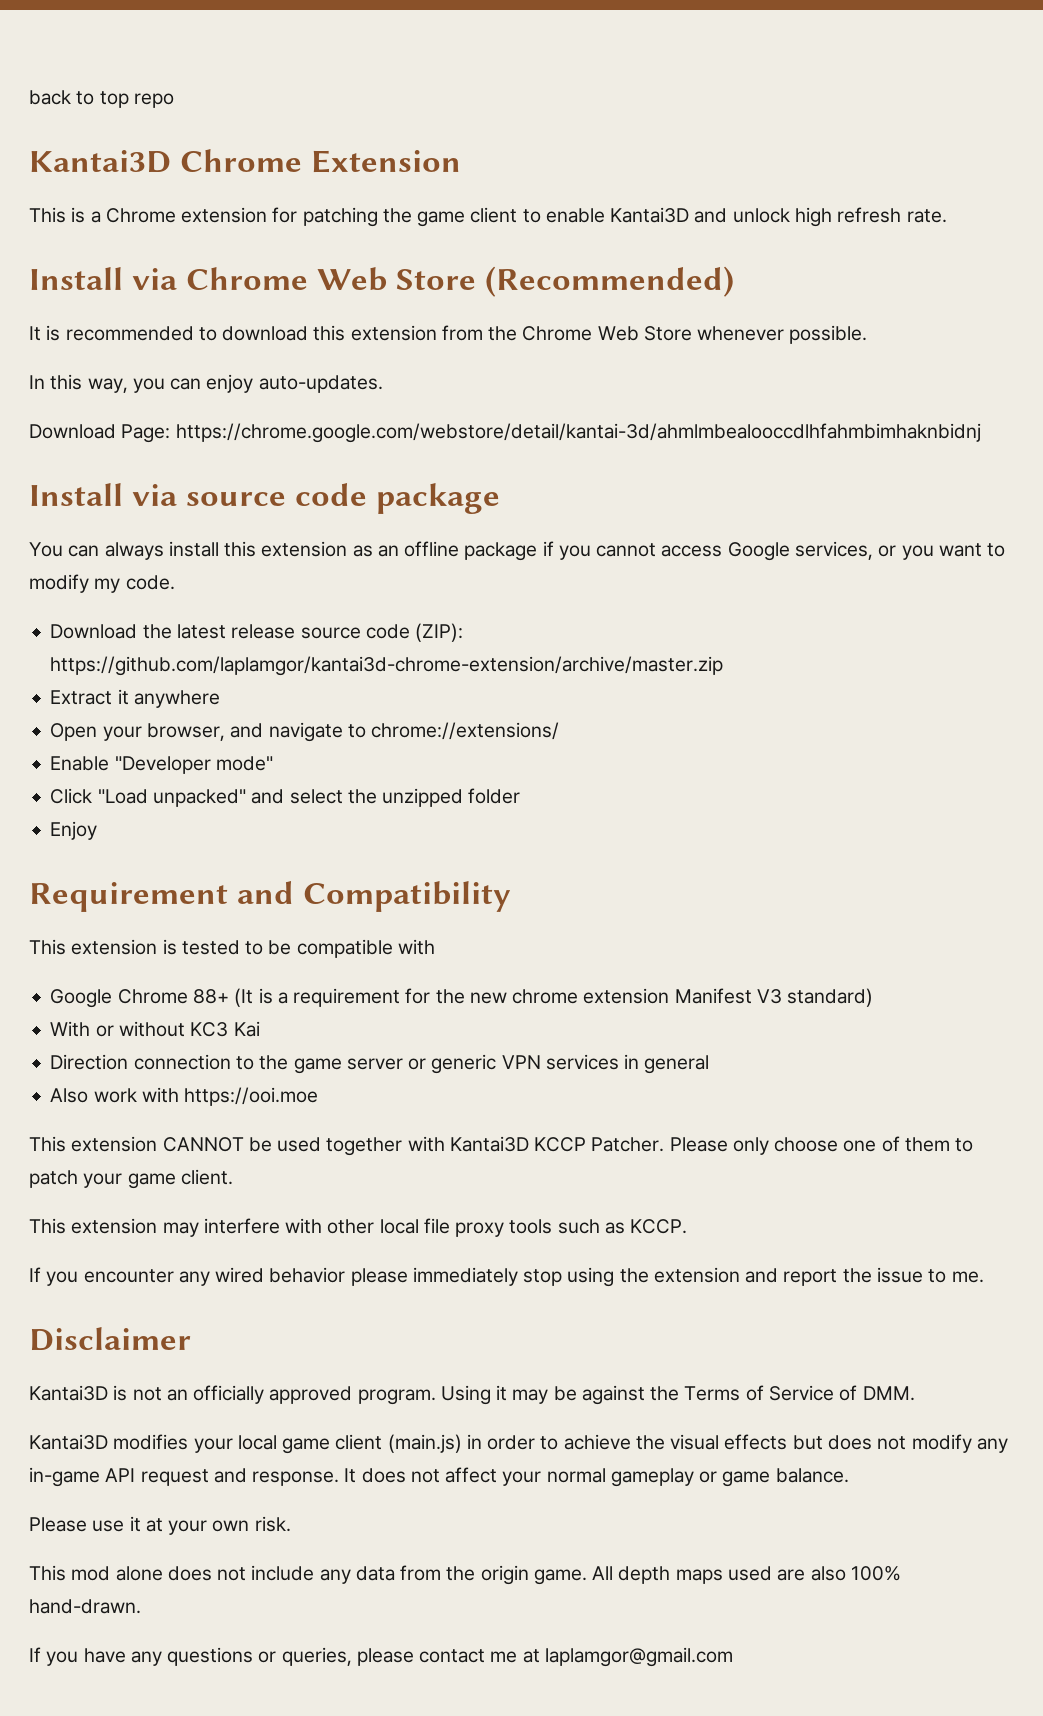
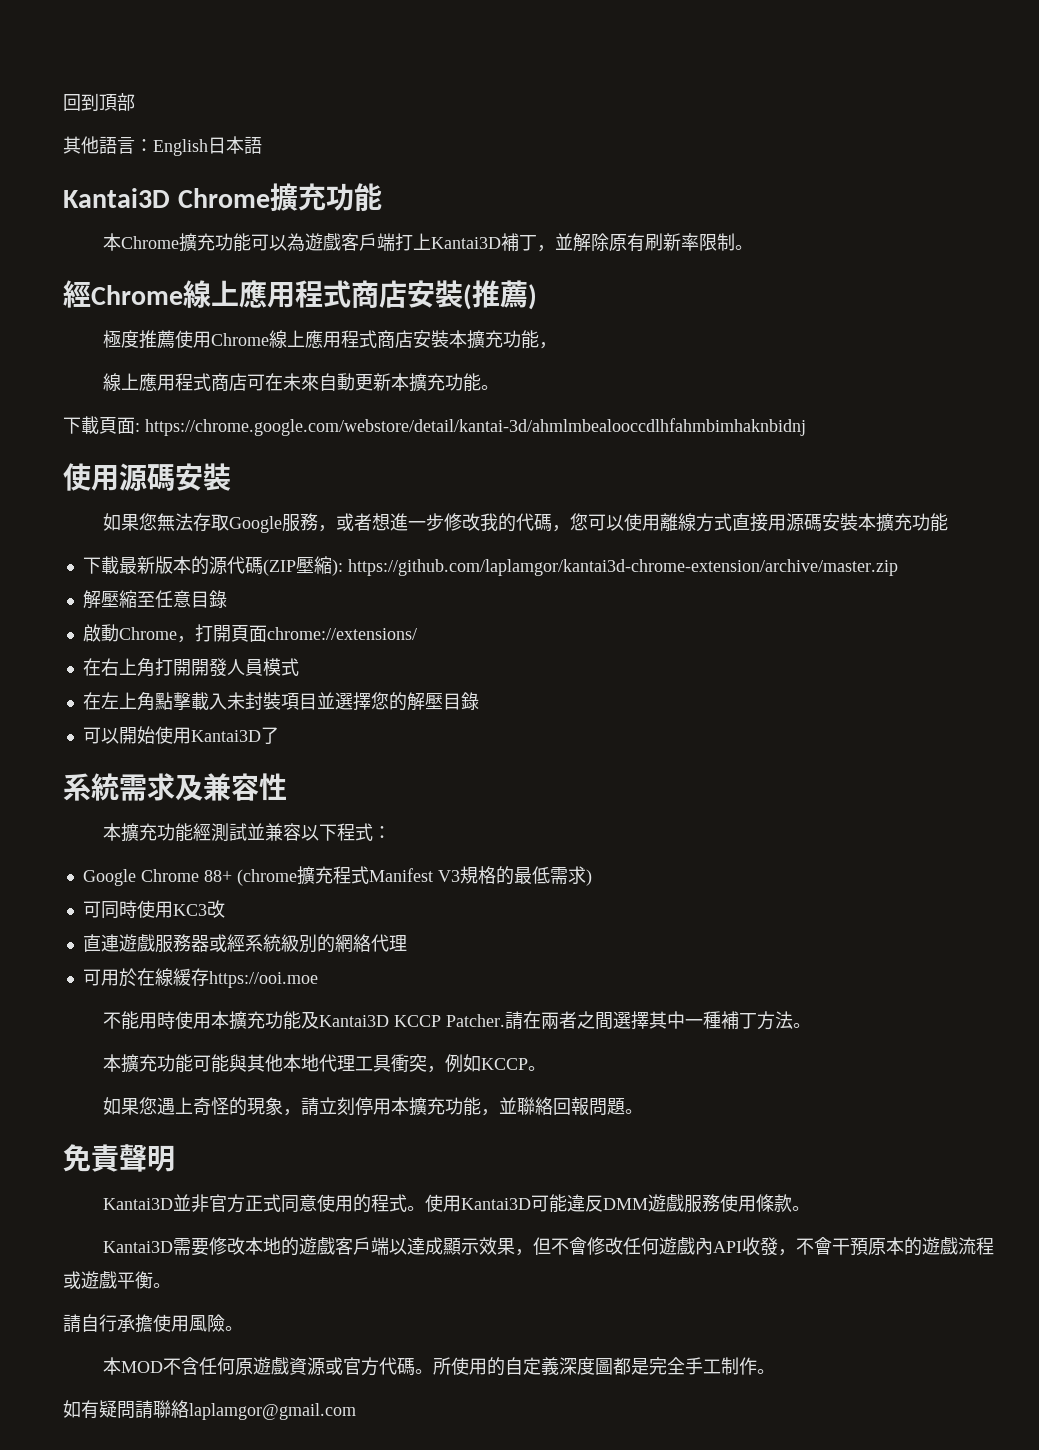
[29,90,174,108] [29,149,461,173] [29,207,947,227] [29,266,734,297] [29,325,868,344] [29,374,383,393] [29,423,981,443] [29,483,500,514] [29,541,1006,561] [29,574,175,593] [50,623,464,642] [50,656,724,676] [50,689,220,708] [50,722,560,742] [50,756,273,774] [50,788,521,807] [50,821,98,840] [29,881,511,912] [29,939,435,958] [50,988,874,1008] [50,1021,260,1037] [50,1054,710,1074] [50,1087,319,1106] [29,1136,974,1156] [29,1169,233,1189] [29,1218,688,1237] [29,1267,984,1287] [29,1327,191,1351] [29,1385,915,1405] [29,1434,1008,1454] [29,1467,849,1487] [29,1516,291,1535] [29,1565,901,1585] [29,1599,141,1614] [29,1647,540,1666] back to top repo // Kantai3D Chrome Extension // This is a Chrome extension for patching the game client to enable Kantai3D and unlock high refresh rate. // Install via Chrome Web Store (Recommended) // It is recommended to download this extension from the Chrome Web Store whenever possible. // In this way, you can enjoy auto-updates. // Download Page: https://chrome.google.com/webstore/detail/kantai-3d/ahmlmbealooccdlhfahmbimhaknbidnj // Install via source code package // You can always install this extension as an offline package if you cannot access Google services, or you want to modify my code. // Download the latest release source code (ZIP): https://github.com/laplamgor/kantai3d-chrome-extension/archive/master.zip // Extract it anywhere // Open your browser, and navigate to chrome://extensions/ // Enable "Developer mode" // Click "Load unpacked" and select the unzipped folder // Enjoy // Requirement and Compatibility // This extension is tested to be compatible with // Google Chrome 88+ (It is a requirement for the new chrome extension Manifest V3 standard) // With or without KC3 Kai // Direction connection to the game server or generic VPN services in general // Also work with https://ooi.moe // This extension CANNOT be used together with Kantai3D KCCP Patcher. Please only choose one of them to patch your game client. // This extension may interfere with other local file proxy tools such as KCCP. // If you encounter any wired behavior please immediately stop using the extension and report the issue to me. // Disclaimer // Kantai3D is not an officially approved program. Using it may be against the Terms of Service of DMM. // Kantai3D modifies your local game client (main.js) in order to achieve the visual effects but does not modify any in-game API request and response. It does not affect your normal gameplay or game balance. // Please use it at your own risk. // This mod alone does not include any data from the origin game. All depth maps used are also 100% hand-drawn. // If you have any questions or queries, please contact me at -> [63,93,135,111] [63,136,262,156] [63,183,382,211] [103,233,754,252] [63,280,537,310] [103,330,558,349] [103,373,500,392] [63,416,806,436] [63,463,231,491] [103,513,949,533] [82,556,898,576] [82,590,227,609] [82,624,417,643] [82,658,299,677] [82,692,479,711] [82,726,279,744] [63,773,287,801] [103,823,392,842] [82,866,592,886] [82,900,225,919] [82,934,407,953] [82,968,318,988] [103,1011,812,1030] [103,1054,547,1073] [103,1097,644,1116] [63,1144,175,1172] [103,1194,811,1213] [103,1237,995,1256] [63,1271,171,1289] [63,1314,243,1333] [103,1357,776,1376] [63,1400,189,1419] 回到頂部 // 其他語言：English日本語 // Kantai3D Chrome擴充功能 // 本Chrome擴充功能可以為遊戲客戶端打上Kantai3D補丁，並解除原有刷新率限制。 // 經Chrome線上應用程式商店安裝(推薦) // 極度推薦使用Chrome線上應用程式商店安裝本擴充功能， // 線上應用程式商店可在未來自動更新本擴充功能。 // 下載頁面: https://chrome.google.com/webstore/detail/kantai-3d/ahmlmbealooccdlhfahmbimhaknbidnj // 使用源碼安裝 // 如果您無法存取Google服務，或者想進一步修改我的代碼，您可以使用離線方式直接用源碼安裝本擴充功能 // 下載最新版本的源代碼(ZIP壓縮): https://github.com/laplamgor/kantai3d-chrome-extension/archive/master.zip // 解壓縮至任意目錄 // 啟動Chrome，打開頁面chrome://extensions/ // 在右上角打開開發人員模式 // 在左上角點擊載入未封裝項目並選擇您的解壓目錄 // 可以開始使用Kantai3D了 // 系統需求及兼容性 // 本擴充功能經測試並兼容以下程式： // Google Chrome 88+ (chrome擴充程式Manifest V3規格的最低需求) // 可同時使用KC3改 // 直連遊戲服務器或經系統級別的網絡代理 // 可用於在線緩存https://ooi.moe // 不能用時使用本擴充功能及Kantai3D KCCP Patcher.請在兩者之間選擇其中一種補丁方法。 // 本擴充功能可能與其他本地代理工具衝突，例如KCCP。 // 如果您遇上奇怪的現象，請立刻停用本擴充功能，並聯絡回報問題。 // 免責聲明 // Kantai3D並非官方正式同意使用的程式。使用Kantai3D可能違反DMM遊戲服務使用條款。 // Kantai3D需要修改本地的遊戲客戶端以達成顯示效果，但不會修改任何遊戲內API收發，不會干預原本的遊戲流程或遊戲平衡。 // 請自行承擔使用風險。 // 本MOD不含任何原遊戲資源或官方代碼。所使用的自定義深度圖都是完全手工制作。 // 如有疑問請聯絡

